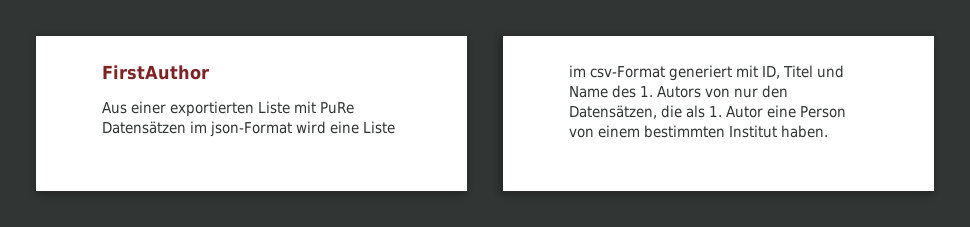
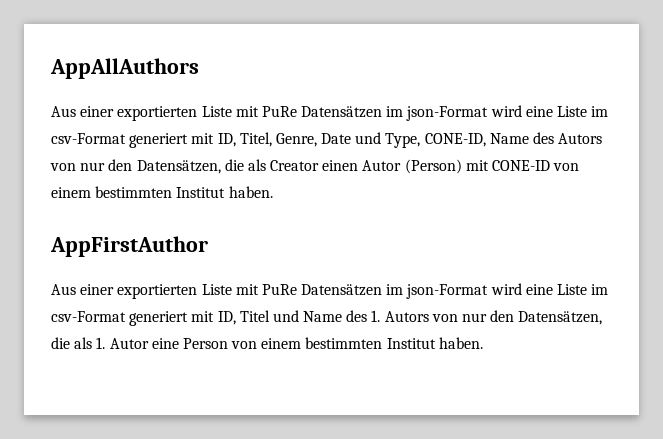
[102,65,209,80] FirstAuthor -> [50,58,199,79] [51,105,609,121] [51,132,603,148] [50,159,580,174] [51,186,273,198] [50,236,208,257] AppAllAuthors // Aus einer exportierten Liste mit PuRe Datensätzen im json-Format wird eine Liste im csv-Format generiert mit ID, Titel, Genre, Date und Type, CONE-ID, Name des Autors von nur den Datensätzen, die als Creator einen Autor (Person) mit CONE-ID von einem bestimmten Institut haben. // AppFirstAuthor

